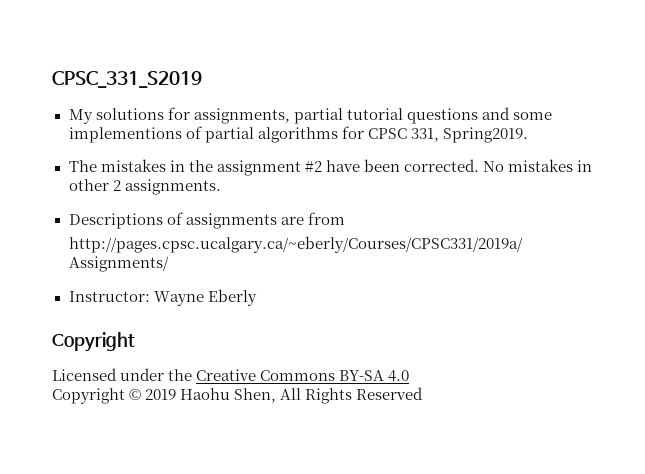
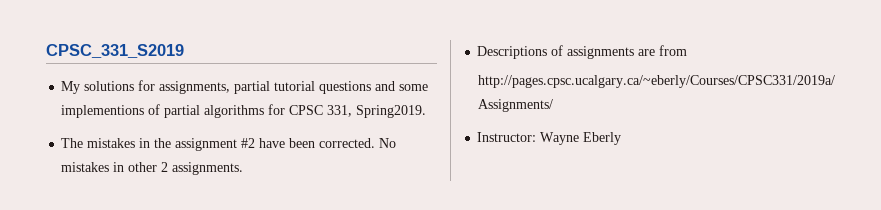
[52,332,135,352] [52,368,410,382] [52,387,424,404] // Copyright // Licensed under the Creative Commons BY-SA 4.0 // Copyright © 2019 Haohu Shen, All Rights Reserved -> (622, 138) none

